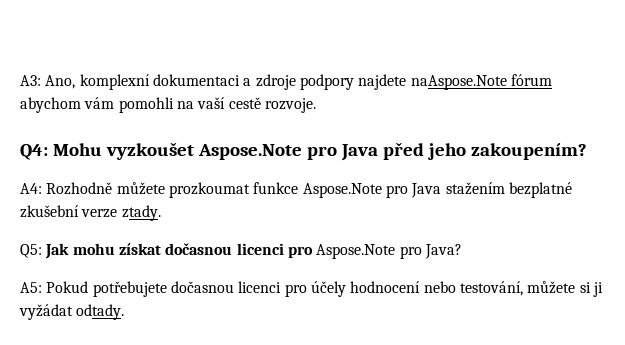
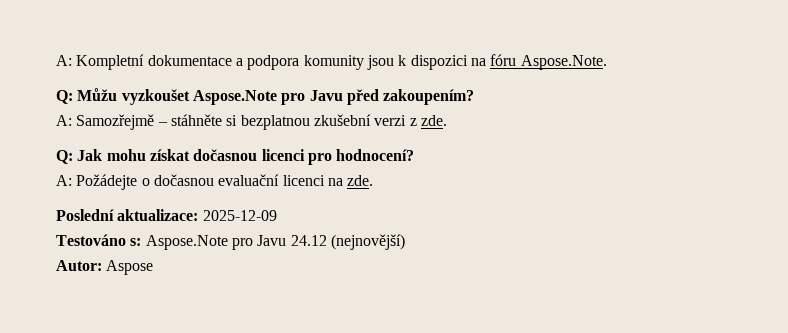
[20,74,552,90] [20,97,316,113] [20,142,587,161] [20,182,572,198] [20,205,161,221] [20,244,42,258] A3: Ano, komplexní dokumentaci a zdroje podpory najdete naAspose.Note fórum abychom vám pomohli na vaší cestě rozvoje. // Q4: Mohu vyzkoušet Aspose.Note pro Java před jeho zakoupením? // A4: Rozhodně můžete prozkoumat funkce Aspose.Note pro Java stažením bezplatné zkušební verze ztady. // Q5: -> [56,54,607,70] [56,88,475,105] [56,114,447,130] [56,150,73,164] A: Kompletní dokumentace a podpora komunity jsou k dispozici na fóru Aspose.Note. // Q: Můžu vyzkoušet Aspose.Note pro Javu před zakoupením? // A: Samozřejmě – stáhněte si bezplatnou zkušební verzi z zde. // Q:
[316,244,462,259] [20,281,603,297] [19,304,125,320] Aspose.Note pro Java? // A5: Pokud potřebujete dočasnou licenci pro účely hodnocení nebo testování, můžete si ji vyžádat odtady. -> [336,149,415,161] [56,174,374,190] [56,209,277,221] [56,234,405,250] [56,260,154,275] hodnocení? // A: Požádejte o dočasnou evaluační licenci na zde. // Poslední aktualizace: 2025-12-09 // Testováno s: Aspose.Note pro Javu 24.12 (nejnovější) // Autor: Aspose

